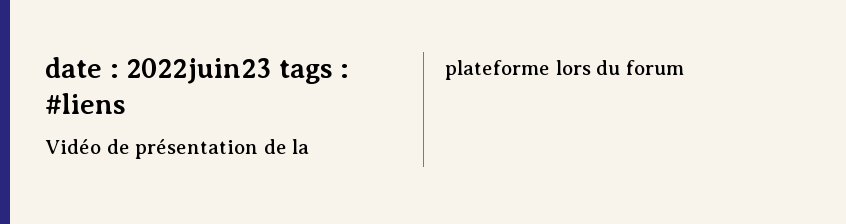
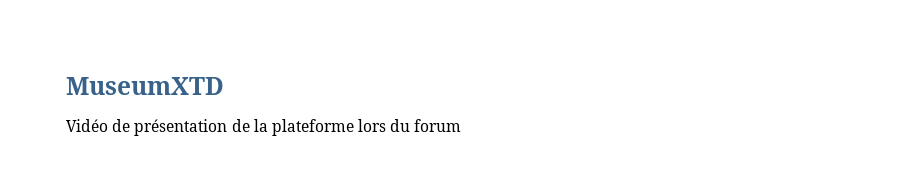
[45,57,350,84] [45,93,126,114] date : 2022juin23 tags : #liens -> [66,77,224,95] MuseumXTD

